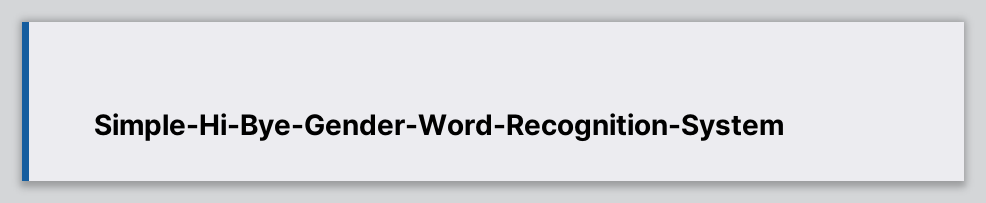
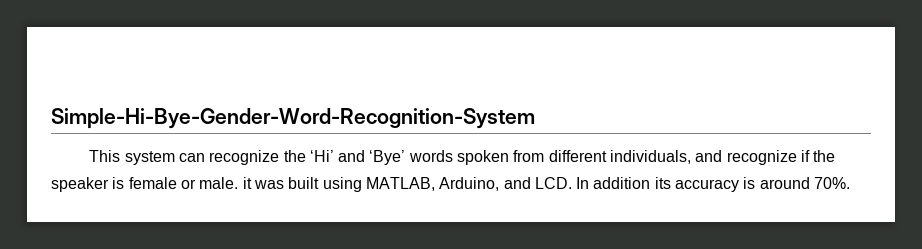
(784, 127) none -> [89,150,836,165] [51,177,851,192] // This system can recognize the ‘Hi’ and ‘Bye’ words spoken from different individuals, and recognize if the speaker is female or male. it was built using MATLAB, Arduino, and LCD. In addition its accuracy is around 70%.

